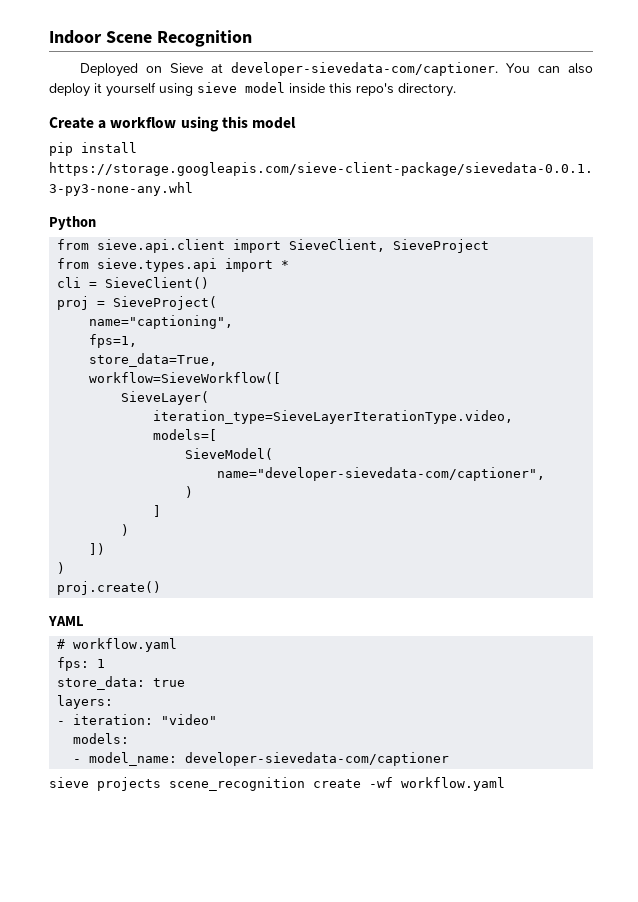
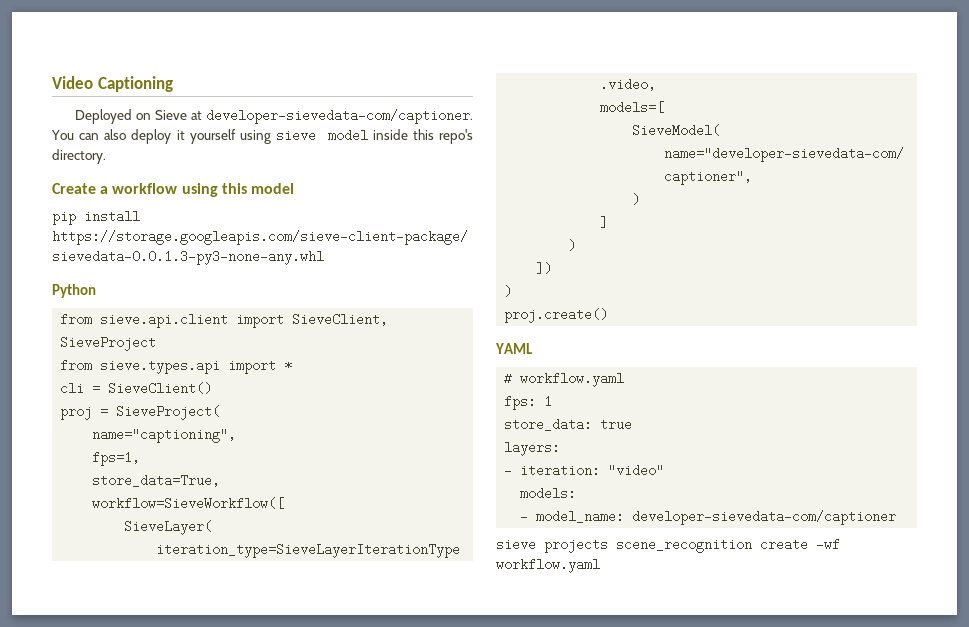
[49,30,252,47] Indoor Scene Recognition -> [52,76,173,92] Video Captioning

